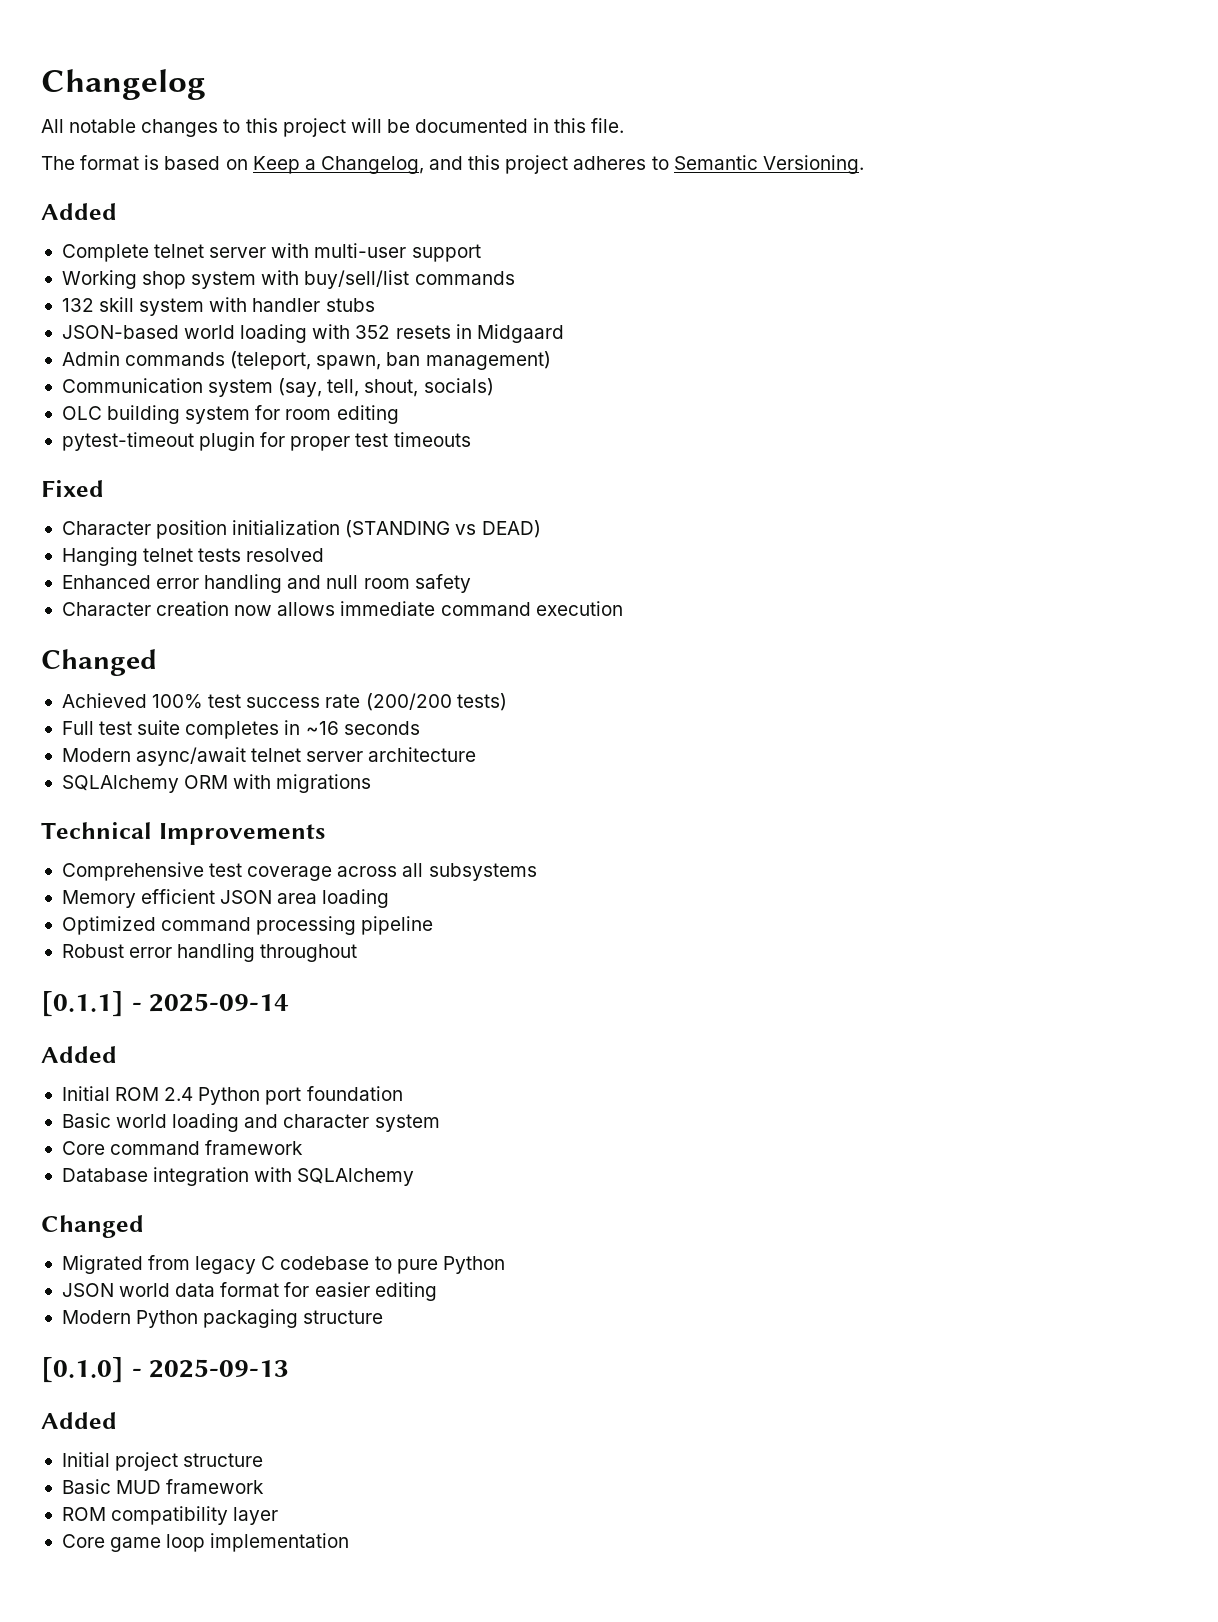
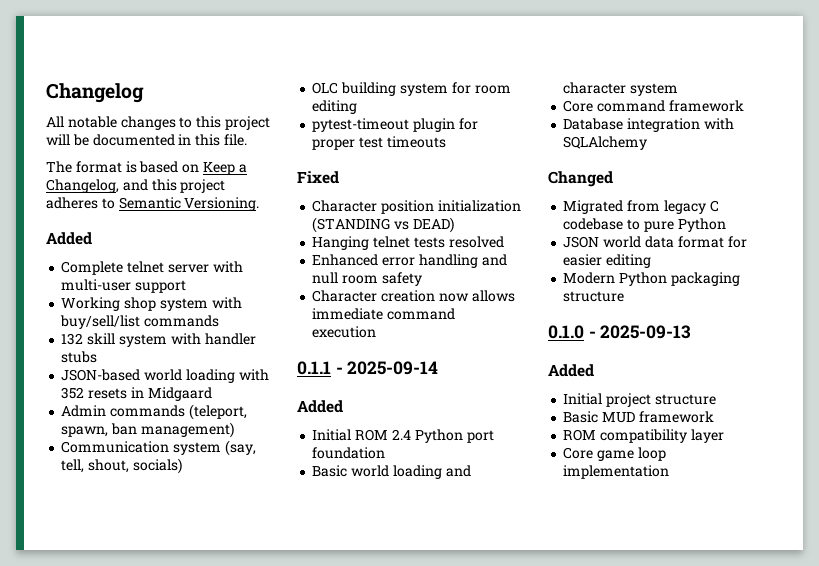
[41,649,157,676] [61,693,507,711] [61,720,420,739] [61,747,477,766] [61,774,372,793] [41,822,325,845] [61,862,537,881] [61,889,390,908] [61,916,434,935] [61,943,358,962] [41,991,124,1017] Changed // Achieved 100% test success rate (200/200 tests) // Full test suite completes in ~16 seconds // Modern async/await telnet server architecture // SQLAlchemy ORM with migrations // Technical Improvements // Comprehensive test coverage across all subsystems // Memory efficient JSON area loading // Optimized command processing pipeline // Robust error handling throughout // [0.1.1] -> [297,361,331,375] 0.1.1
[41,1357,124,1383] [0.1.0] -> [548,325,584,339] 0.1.0

